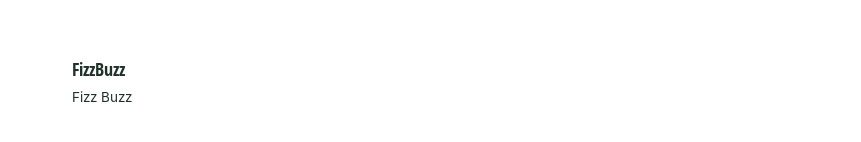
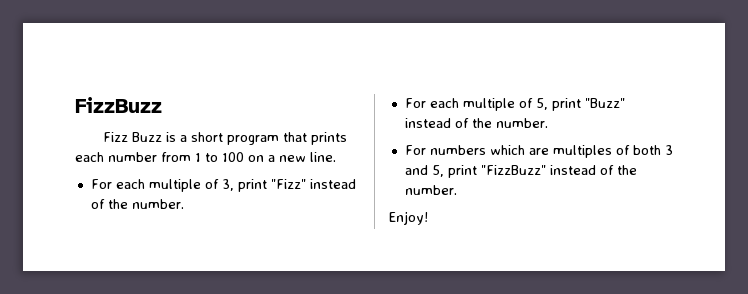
(132, 97) none -> [166,132,348,145] [75,152,336,162] [90,179,356,192] [90,199,184,209] [404,98,625,111] [404,118,548,128] [404,145,673,158] [404,165,637,178] [404,185,457,195] [389,211,428,225] is a short program that prints each number from 1 to 100 on a new line. // For each multiple of 3, print "Fizz" instead of the number. // For each multiple of 5, print "Buzz" instead of the number. // For numbers which are multiples of both 3 and 5, print "FizzBuzz" instead of the number. // Enjoy!

